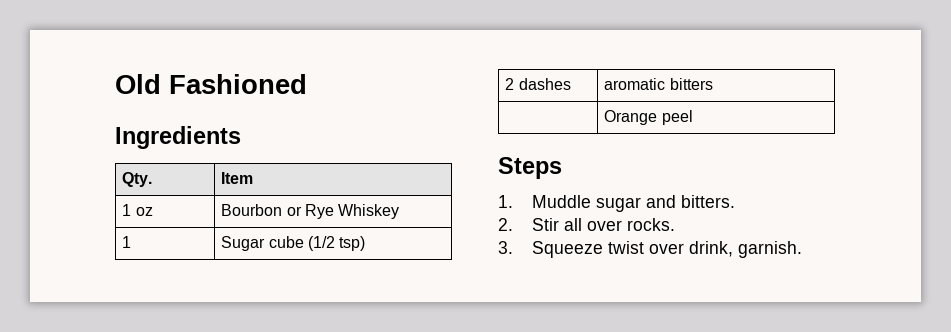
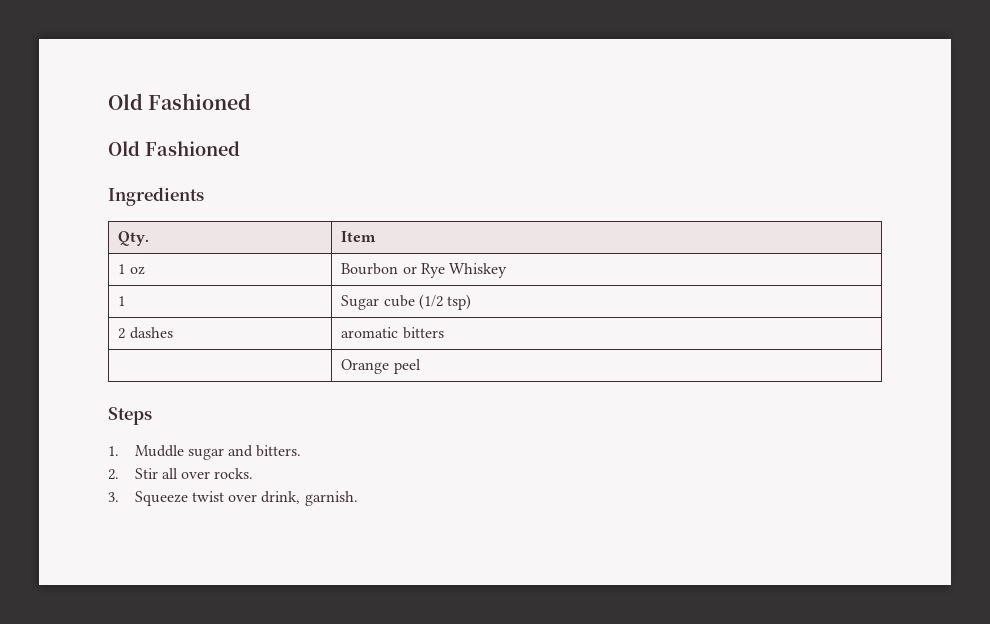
[115,74,307,94] Old Fashioned -> [108,93,252,110] [108,141,240,156] Old Fashioned // Old Fashioned

